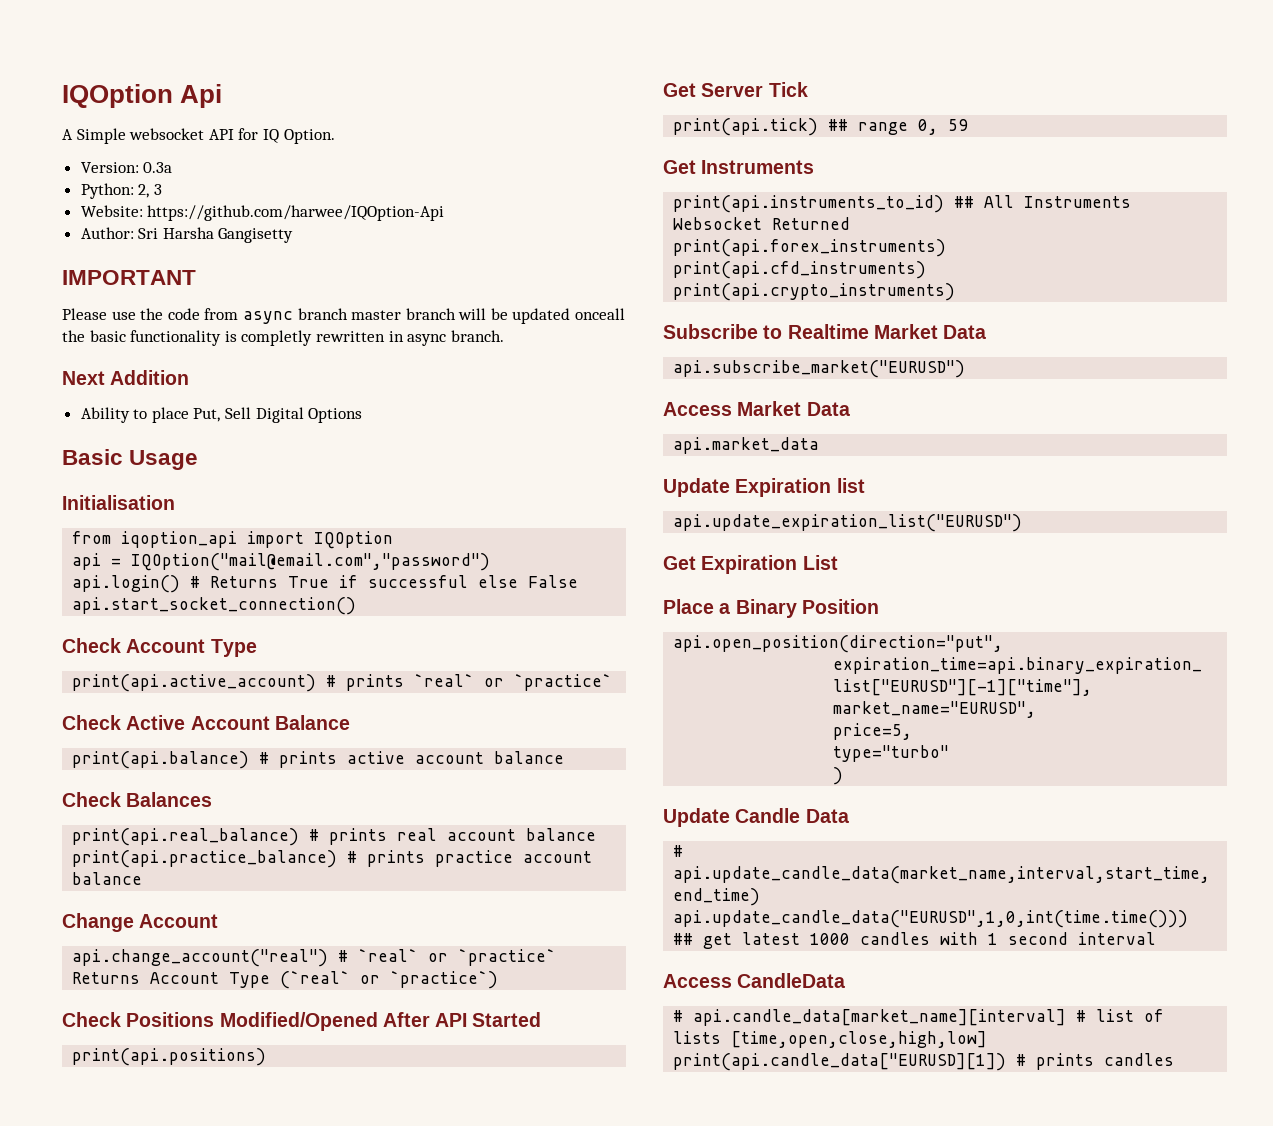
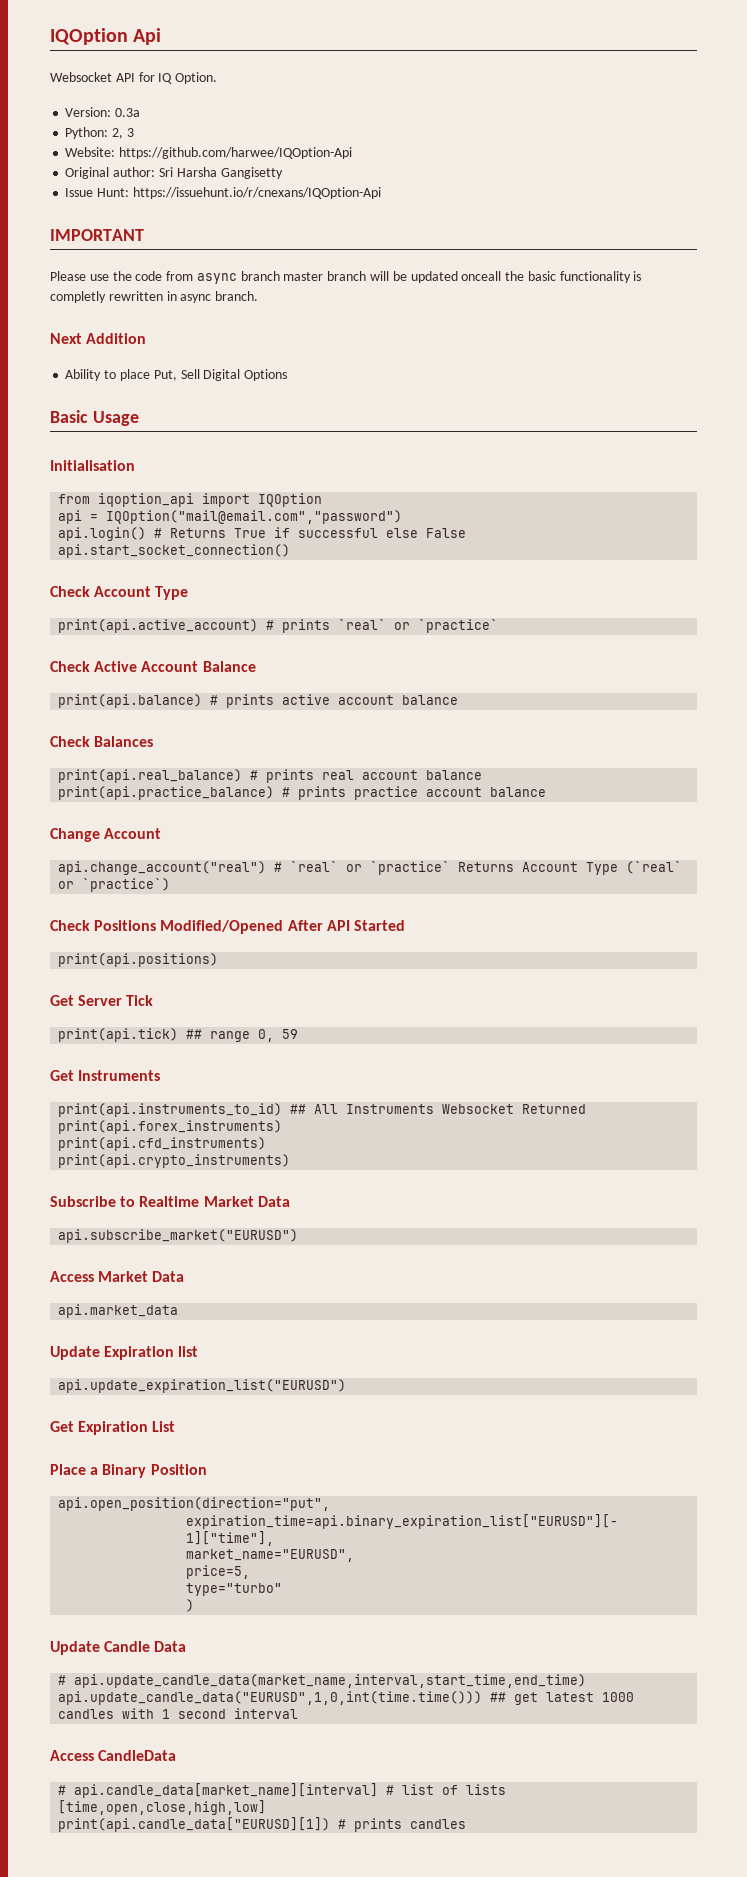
[62,128,205,144] A Simple websocket -> [50,72,112,82] Websocket
[80,227,134,239] Author: -> [65,167,156,179] Original author:
(294, 235) none -> [65,187,381,199] // Issue Hunt: https://issuehunt.io/r/cnexans/IQOption-Api

